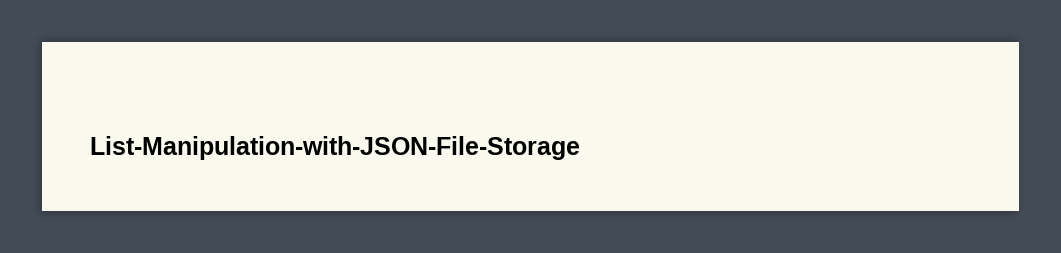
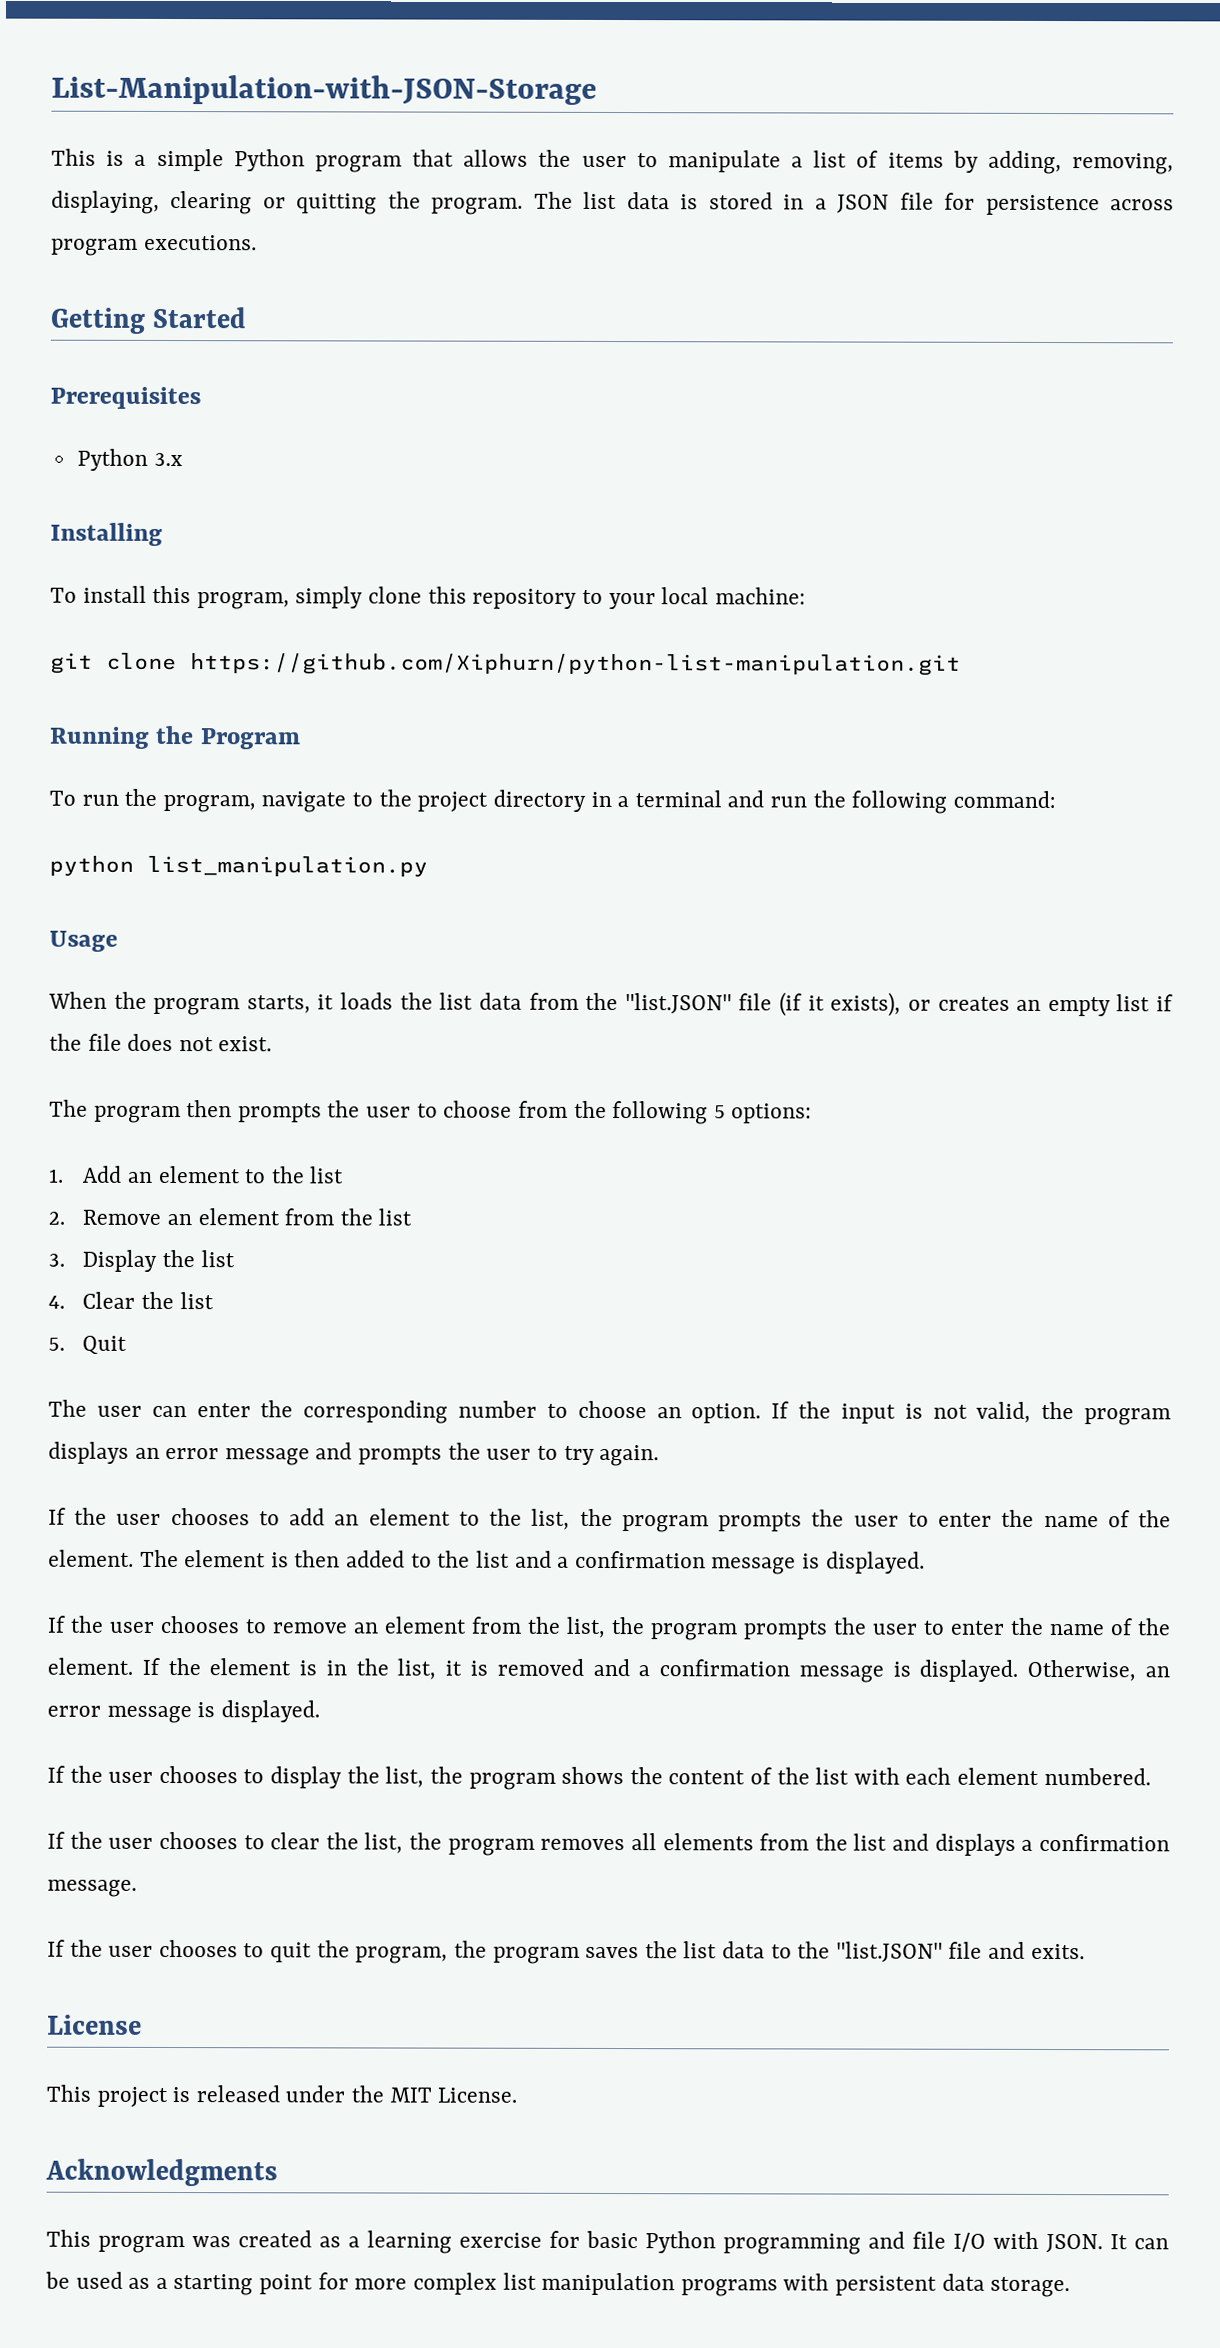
[90,136,580,160] List-Manipulation-with-JSON-File-Storage -> [51,74,597,105] [51,148,1174,175] [51,190,1175,216] [51,234,257,256] [50,306,247,334] [50,386,201,410] [76,448,183,471] [50,522,163,546] [50,585,806,610] [50,652,961,676] [49,725,301,750] [49,788,1056,814] [49,855,428,877] [49,930,118,952] [48,991,1173,1017] [49,1033,273,1052] [49,1099,813,1125] [48,1165,345,1184] [48,1208,413,1226] [48,1249,235,1272] [48,1291,214,1310] [48,1335,128,1355] [48,1399,1172,1426] [48,1441,660,1467] [48,1507,1171,1533] [48,1549,925,1575] [47,1615,1170,1641] [47,1657,1171,1683] [47,1700,320,1724] [47,1765,1151,1790] [47,1831,1171,1856] [47,1879,137,1897] [47,1939,1085,1964] [47,2014,142,2035] [46,2084,518,2107] [45,2158,278,2187] [46,2229,1169,2255] [45,2271,1071,2298] List-Manipulation-with-JSON-Storage // This is a simple Python program that allows the user to manipulate a list of items by adding, removing, displaying, clearing or quitting the program. The list data is stored in a JSON file for persistence across program executions. // Getting Started // Prerequisites // Python 3.x // Installing // To install this program, simply clone this repository to your local machine: // git clone https://github.com/Xiphurn/python-list-manipulation.git // Running the Program // To run the program, navigate to the project directory in a terminal and run the following command: // python list_manipulation.py // Usage // When the program starts, it loads the list data from the "list.JSON" file (if it exists), or creates an empty list if the file does not exist. // The program then prompts the user to choose from the following 5 options: // 1. Add an element to the list // 2. Remove an element from the list // 3. Display the list // 4. Clear the list // 5. Quit // The user can enter the corresponding number to choose an option. If the input is not valid, the program displays an error message and prompts the user to try again. // If the user chooses to add an element to the list, the program prompts the user to enter the name of the element. The element is then added to the list and a confirmation message is displayed. // If the user chooses to remove an element from the list, the program prompts the user to enter the name of the element. If the element is in the list, it is removed and a confirmation message is displayed. Otherwise, an error message is displayed. // If the user chooses to display the list, the program shows the content of the list with each element numbered. // If the user chooses to clear the list, the program removes all elements from the list and displays a confirmation message. // If the user chooses to quit the program, the program saves the list data to the "list.JSON" file and exits. // License // This project is released under the MIT License. // Acknowledgments // This program was created as a learning exercise for basic Python programming and file I/O with JSON. It can be used as a starting point for more complex list manipulation programs with persistent data storage.

